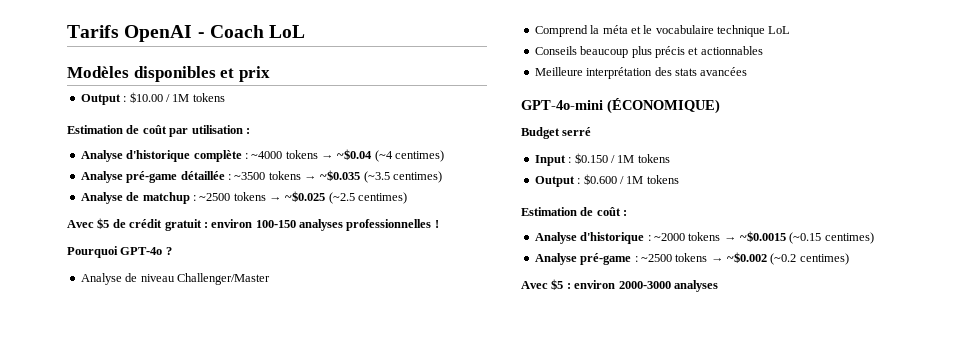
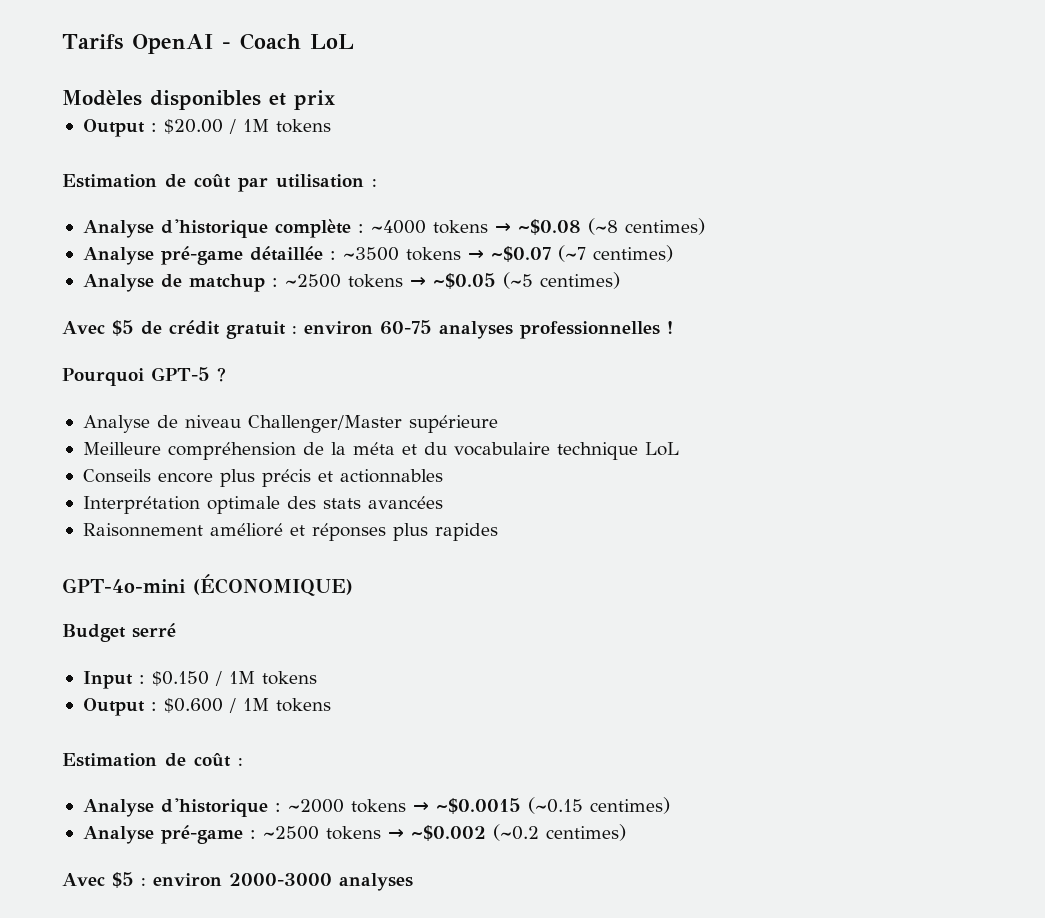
[129,92,163,103] $10.00 -> [163,119,223,134] $20.00
[337,149,393,162] ~$0.04 (~4 -> [517,218,618,235] ~$0.08 (~8
[320,170,390,183] ~$0.035 (~3.5 -> [490,245,586,262] ~$0.07 (~7
[285,191,355,204] ~$0.025 (~2.5 -> [432,272,533,289] ~$0.05 (~5
[255,220,296,228] 100-150 -> [379,320,432,335] 60-75
[120,247,163,255] GPT-4o -> [151,367,210,381] GPT-5
[534,25,588,37] // Comprend -> [408,415,498,433] [82,442,324,460] supérieure // Meilleure compréhension de
[643,25,653,34] le -> [423,442,447,455] du
[580,46,629,58] beaucoup -> [157,472,213,483] encore
[534,67,653,79] Meilleure interprétation -> [82,496,280,514] Interprétation optimale
(748, 71) none -> [82,523,498,541] // Raisonnement amélioré et réponses plus rapides

